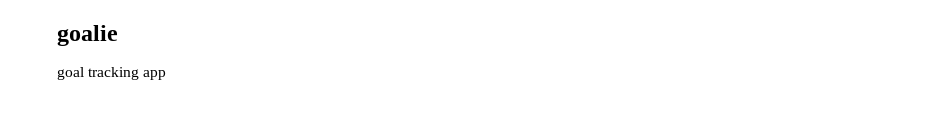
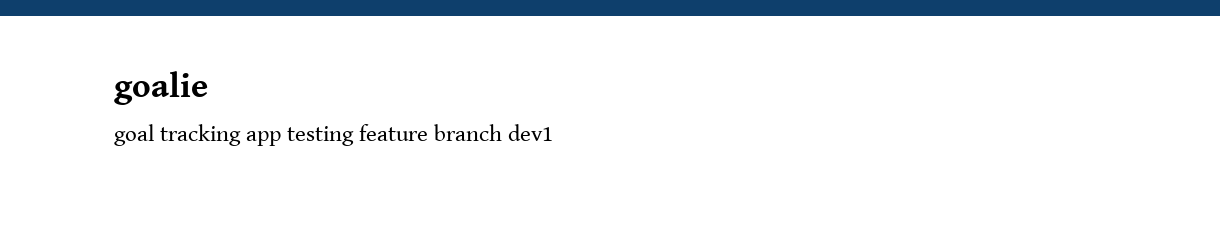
(167, 75) none -> [287,124,554,146] testing feature branch dev1

